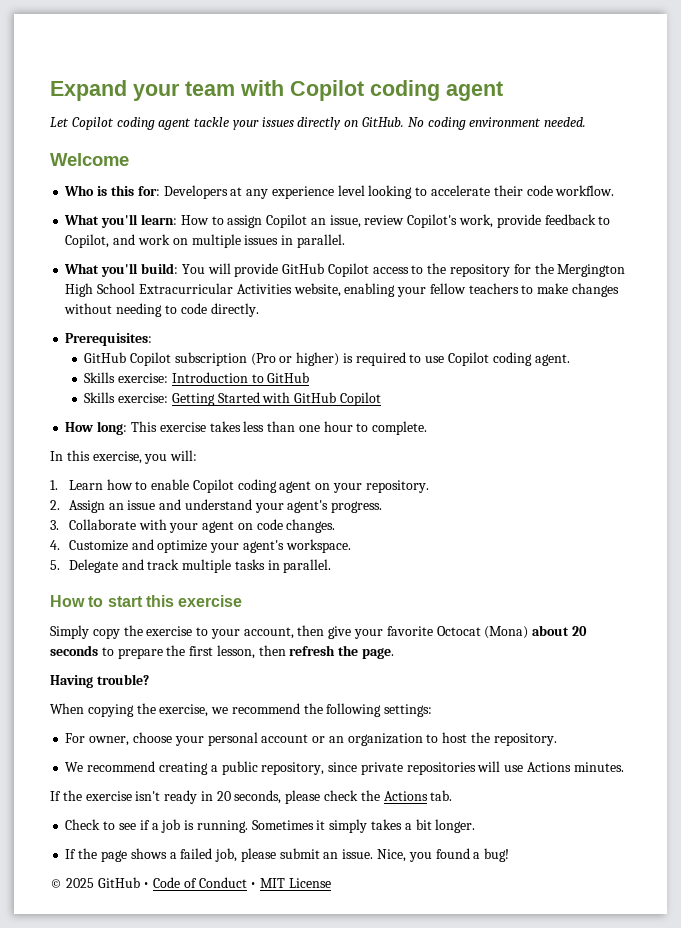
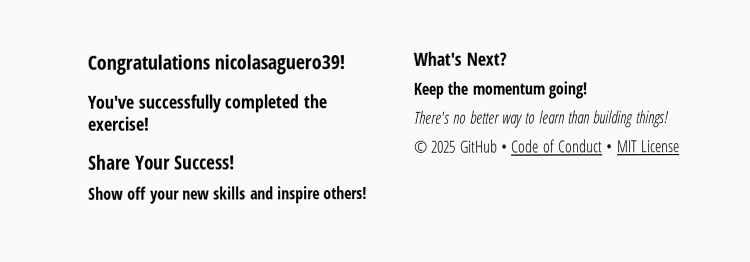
[50,80,503,101] [50,117,587,130] [50,153,129,166] [64,185,615,199] [64,214,611,228] [65,234,345,248] [64,263,626,277] [65,283,619,297] [64,303,259,317] [65,333,153,346] [84,352,570,366] [84,372,310,383] [84,392,381,406] [65,421,428,435] [50,450,198,464] [50,479,429,493] [50,499,383,513] [50,519,336,533] [50,539,351,553] [50,559,332,573] [50,595,243,607] [50,625,587,639] [50,645,395,659] [50,674,149,688] [50,703,433,717] [65,732,557,746] [65,761,624,775] [50,790,453,804] [65,819,476,833] [65,848,510,862] Expand your team with Copilot coding agent // Let Copilot coding agent tackle your issues directly on GitHub. No coding environment needed. // Welcome // Who is this for: Developers at any experience level looking to accelerate their code workflow. // What you'll learn: How to assign Copilot an issue, review Copilot's work, provide feedback to Copilot, and work on multiple issues in parallel. // What you'll build: You will provide GitHub Copilot access to the repository for the Mergington High School Extracurricular Activities website, enabling your fellow teachers to make changes without needing to code directly. // Prerequisites: // GitHub Copilot subscription (Pro or higher) is required to use Copilot coding agent. // Skills exercise: Introduction to GitHub // Skills exercise: Getting Started with GitHub Copilot // How long: This exercise takes less than one hour to complete. // In this exercise, you will: // 1. Learn how to enable Copilot coding agent on your repository. // 2. Assign an issue and understand your agent's progress. // 3. Collaborate with your agent on code changes. // 4. Customize and optimize your agent's workspace. // 5. Delegate and track multiple tasks in parallel. // How to start this exercise // Simply copy the exercise to your account, then give your favorite Octocat (Mona) about 20 seconds to prepare the first lesson, then refresh the page. // Having trouble? // When copying the exercise, we recommend the following settings: // For owner, choose your personal account or an organization to host the repository. // We recommend creating a public repository, since private repositories will use Actions minutes. // If the exercise isn't ready in 20 seconds, please check the Actions tab. // Check to see if a job is running. Sometimes it simply takes a bit longer. // If the page shows a failed job, please submit an issue. Nice, you found a bug! -> [87,54,346,75] [87,94,328,113] [87,116,149,131] [88,154,235,170] [88,186,368,204] [413,51,507,66] [413,81,587,99] [413,110,669,128] Congratulations nicolasaguero39! // You've successfully completed the exercise! // Share Your Success! // Show off your new skills and inspire others! // What's Next? // Keep the momentum going! // There's no better way to learn than building things!

